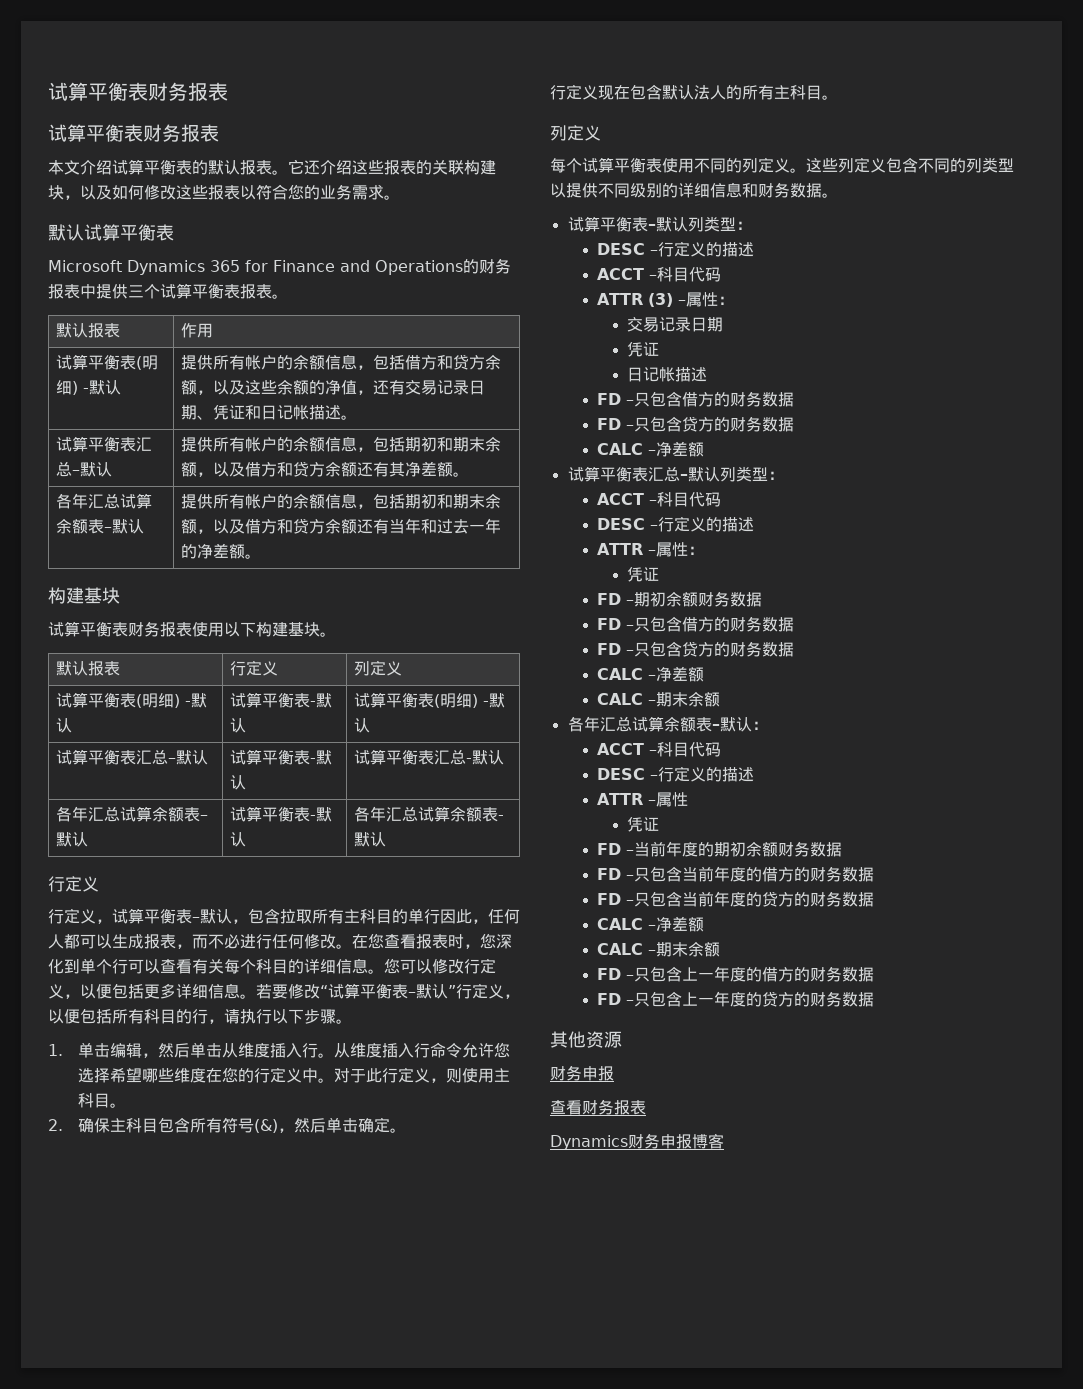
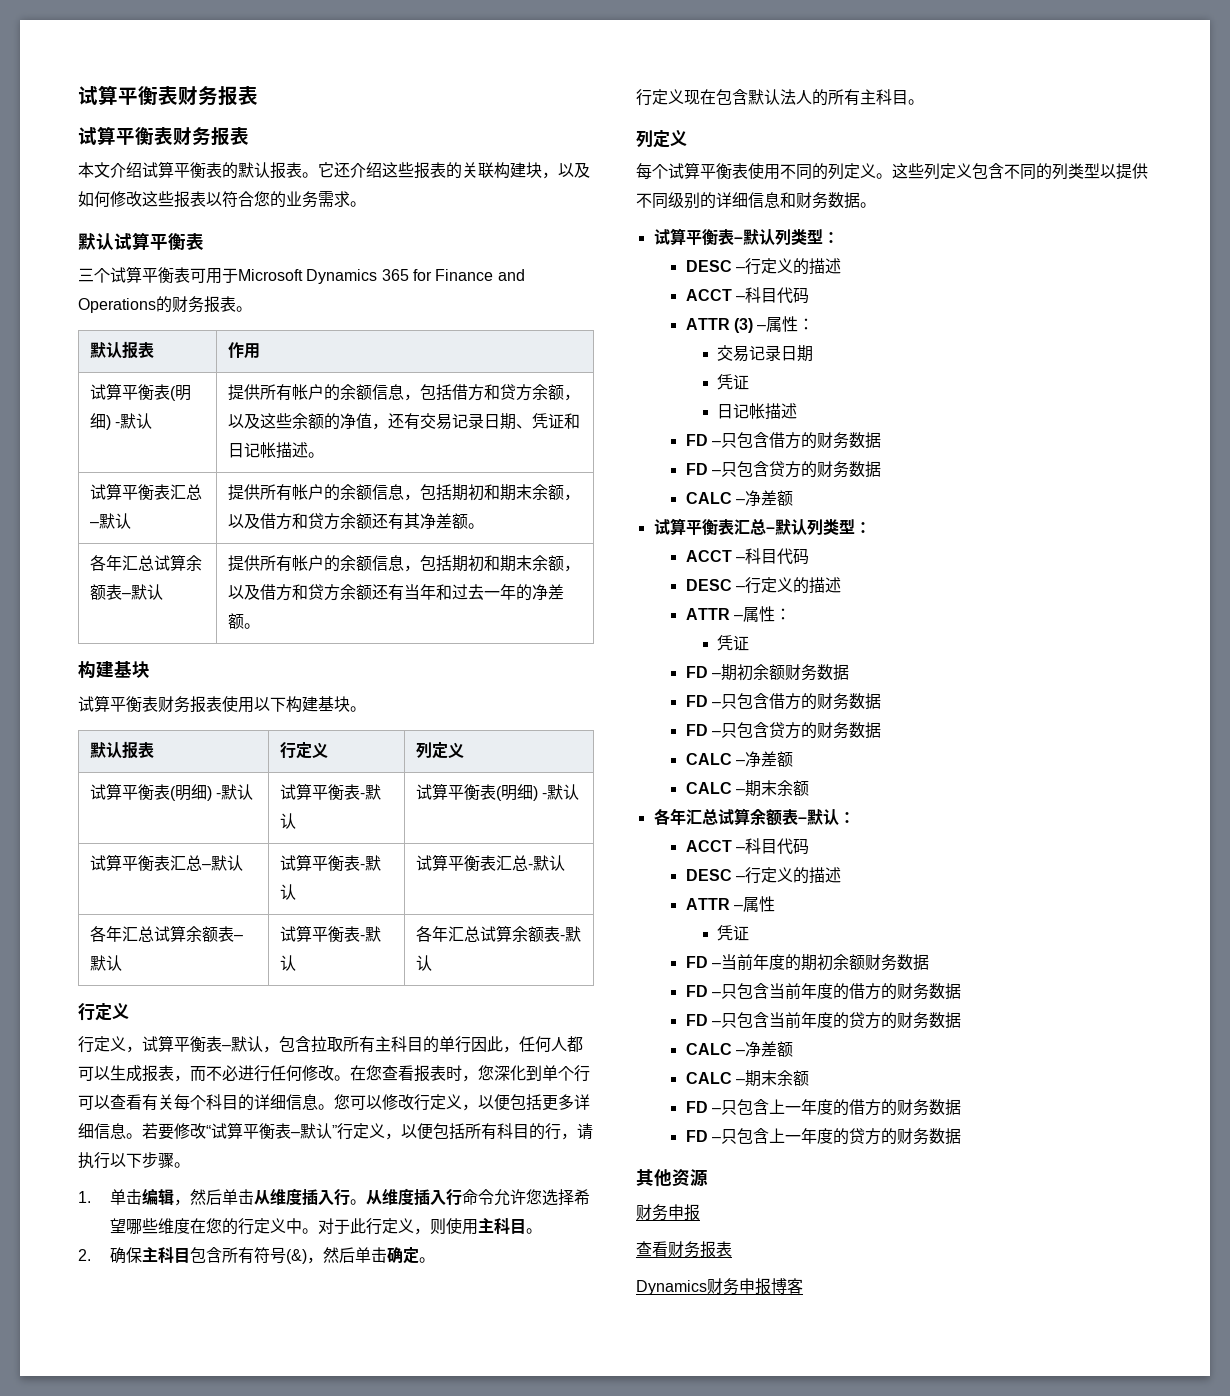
(174, 232) none -> [78,266,238,284] 三个试算平衡表可用于
[80,283,272,299] 中提供三个试算平衡表报表 -> (236, 304) none

